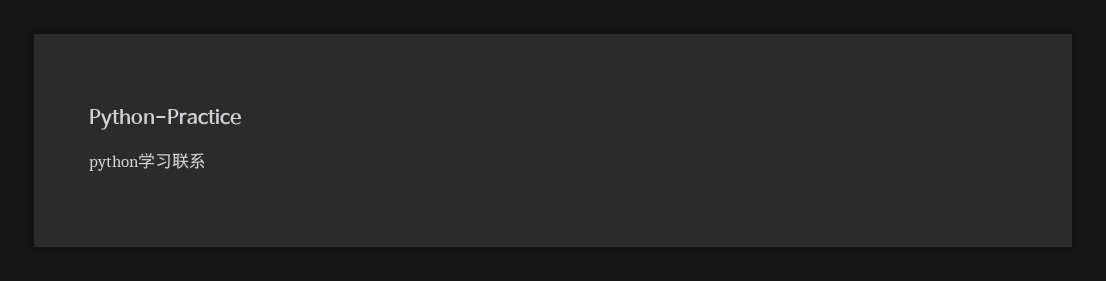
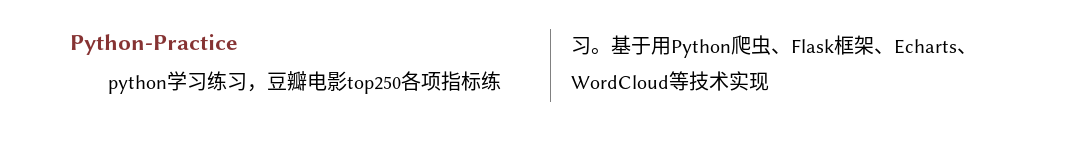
[172,153,206,169] 联系 -> [206,71,501,94] [571,35,977,58] [571,71,769,91] 练习，豆瓣电影top250各项指标练习。基于用Python爬虫、Flask框架、Echarts、WordCloud等技术实现

